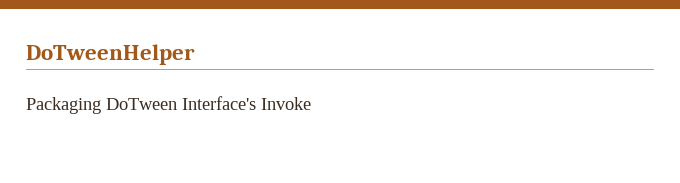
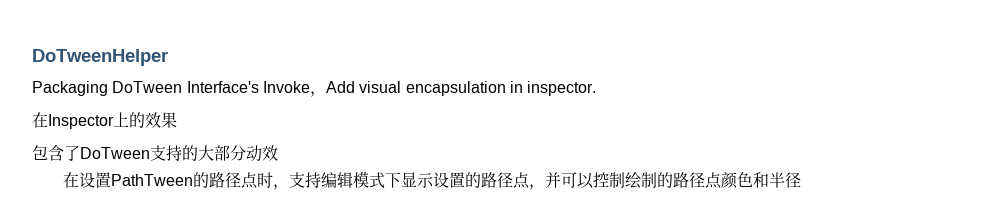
(311, 103) none -> [309,81,597,97] [32,112,177,129] [32,145,278,162] [63,171,802,190] ，Add visual encapsulation in inspector. // 在Inspector上的效果 // 包含了DoTween支持的大部分动效 // 在设置PathTween的路径点时，支持编辑模式下显示设置的路径点，并可以控制绘制的路径点颜色和半径

